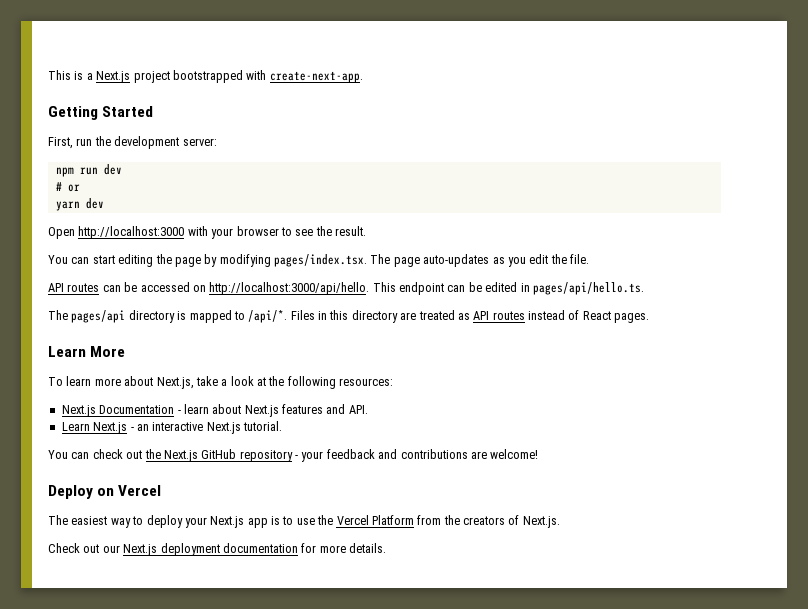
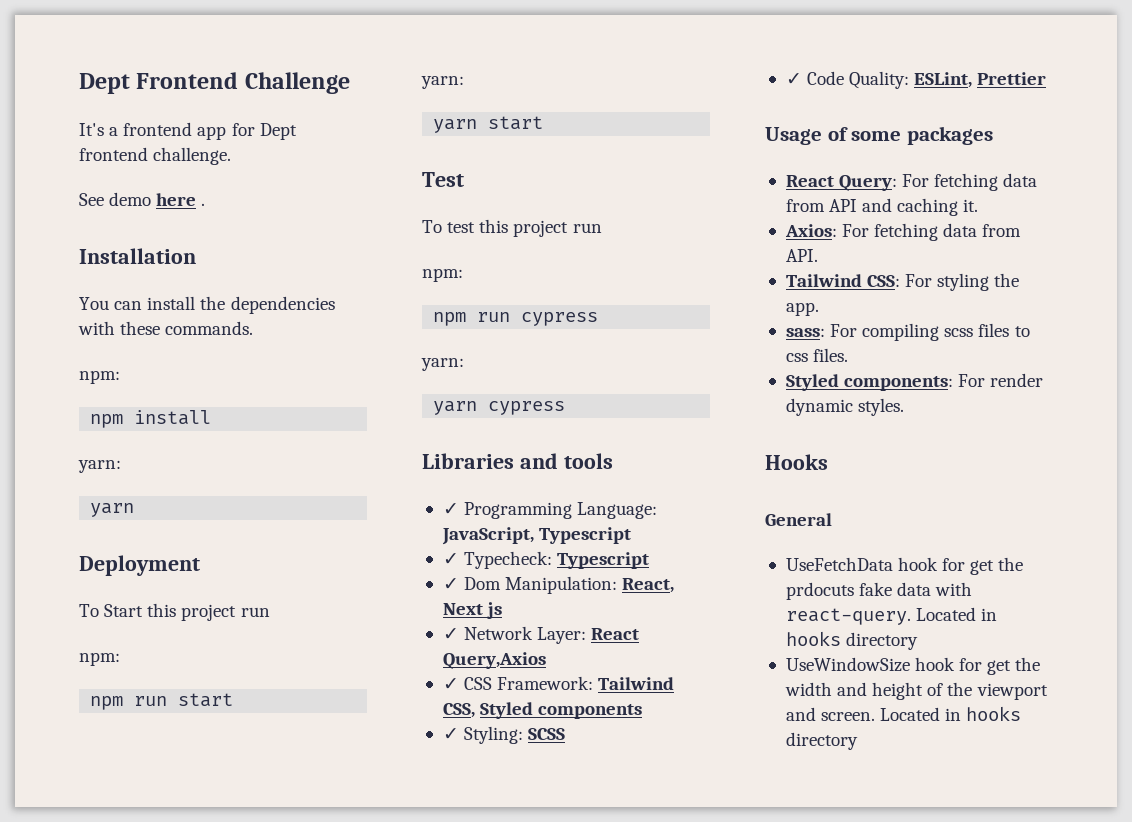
[48,70,363,83] [48,106,154,120] [48,136,217,149] [55,164,122,177] [55,182,80,192] [55,198,104,211] [48,226,366,239] [48,254,589,267] [48,282,644,295] [48,310,650,323] [48,346,126,357] [48,376,394,389] [61,404,368,417] [61,421,282,434] [48,449,539,462] [48,485,162,499] [48,515,560,528] [48,543,386,556] This is a Next.js project bootstrapped with create-next-app. // Getting Started // First, run the development server: // npm run dev // # or // yarn dev // Open http://localhost:3000 with your browser to see the result. // You can start editing the page by modifying pages/index.tsx. The page auto-updates as you edit the file. // API routes can be accessed on http://localhost:3000/api/hello. This endpoint can be edited in pages/api/hello.ts. // The pages/api directory is mapped to /api/*. Files in this directory are treated as API routes instead of React pages. // Learn More // To learn more about Next.js, take a look at the following resources: // Next.js Documentation - learn about Next.js features and API. // Learn Next.js - an interactive Next.js tutorial. // You can check out the Next.js GitHub repository - your feedback and contributions are welcome! // Deploy on Vercel // The easiest way to deploy your Next.js app is to use the Vercel Platform from the creators of Next.js. // Check out our Next.js deployment documentation for more details. -> [79,72,350,94] [79,122,297,140] [79,147,232,165] [79,192,206,206] [79,248,196,264] [79,296,335,314] [78,321,254,335] [79,370,120,384] [90,410,212,428] [78,460,121,473] [90,503,135,517] [79,555,200,576] [79,603,270,621] [79,652,120,666] [90,693,234,710] [421,76,464,89] [433,116,544,133] [422,172,464,187] [422,219,602,237] [422,268,463,282] [433,312,599,326] [421,358,464,371] [433,401,566,415] [422,453,613,469] [442,502,658,519] [441,527,632,545] [442,551,650,569] [442,576,675,594] [442,602,503,619] [442,626,640,644] [442,652,546,669] [442,676,675,690] [442,702,643,719] [442,726,566,744] [785,71,1047,89] [765,126,993,145] [785,173,1038,191] [785,198,979,216] [784,223,1022,241] [785,249,818,262] [785,273,1020,291] [785,302,819,316] [785,323,1030,341] [785,348,849,362] [785,373,1044,391] [785,398,905,416] [765,454,828,470] [765,513,832,526] [785,557,1024,575] [785,582,973,600] [785,607,998,625] [785,631,919,650] [785,657,1041,675] [784,682,1048,700] [785,706,1022,721] [785,732,858,750] Dept Frontend Challenge // It's a frontend app for Dept frontend challenge. // See demo here . // Installation // You can install the dependencies with these commands. // npm: // npm install // yarn: // yarn // Deployment // To Start this project run // npm: // npm run start // yarn: // yarn start // Test // To test this project run // npm: // npm run cypress // yarn: // yarn cypress // Libraries and tools // ✓ Programming Language: JavaScript, Typescript // ✓ Typecheck: Typescript // ✓ Dom Manipulation: React, Next js // ✓ Network Layer: React Query,Axios // ✓ CSS Framework: Tailwind CSS, Styled components // ✓ Styling: SCSS // ✓ Code Quality: ESLint, Prettier // Usage of some packages // React Query: For fetching data from API and caching it. // Axios: For fetching data from API. // Tailwind CSS: For styling the app. // sass: For compiling scss files to css files. // Styled components: For render dynamic styles. // Hooks // General // UseFetchData hook for get the prdocuts fake data with react-query. Located in hooks directory // UseWindowSize hook for get the width and height of the viewport and screen. Located in hooks directory

